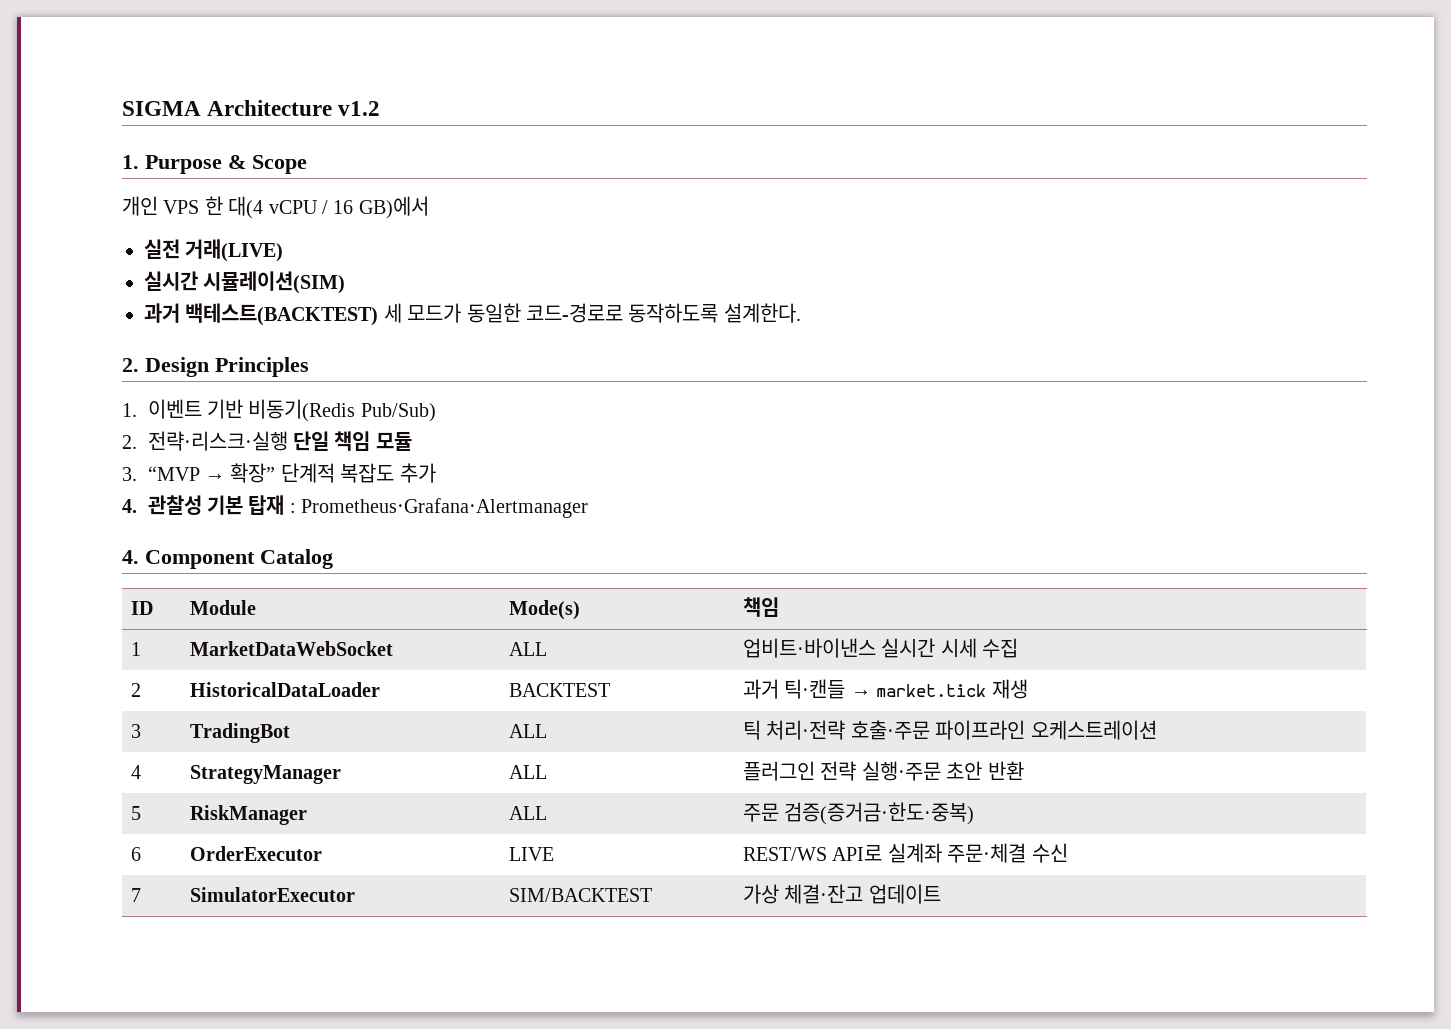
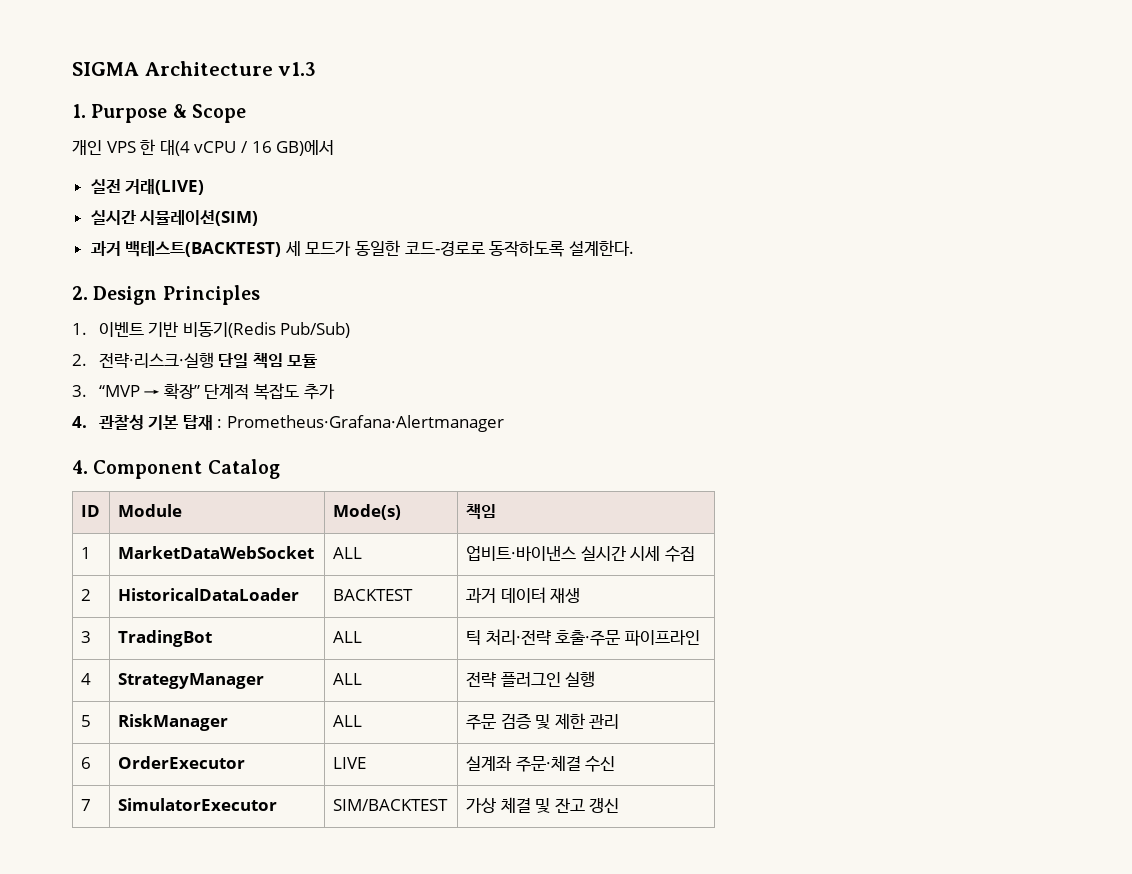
[338,101,381,116] v1.2 -> [278,62,317,76] v1.3
[784,679,987,699] 틱·캔들 → market.tick -> [500,587,546,603] 데이터
[1030,720,1157,740] 오케스트레이션 -> (700, 638) none
[743,761,1024,781] 플러그인 전략 실행·주문 초안 반환 -> [465,671,596,687] 전략 플러그인 실행
[784,802,975,825] 검증(증거금·한도·중복) -> [500,713,620,729] 검증 및 제한 관리
[743,845,883,861] REST/WS API로 -> (366, 763) none
[784,884,941,904] 체결·잔고 업데이트 -> [500,797,620,813] 체결 및 잔고 갱신

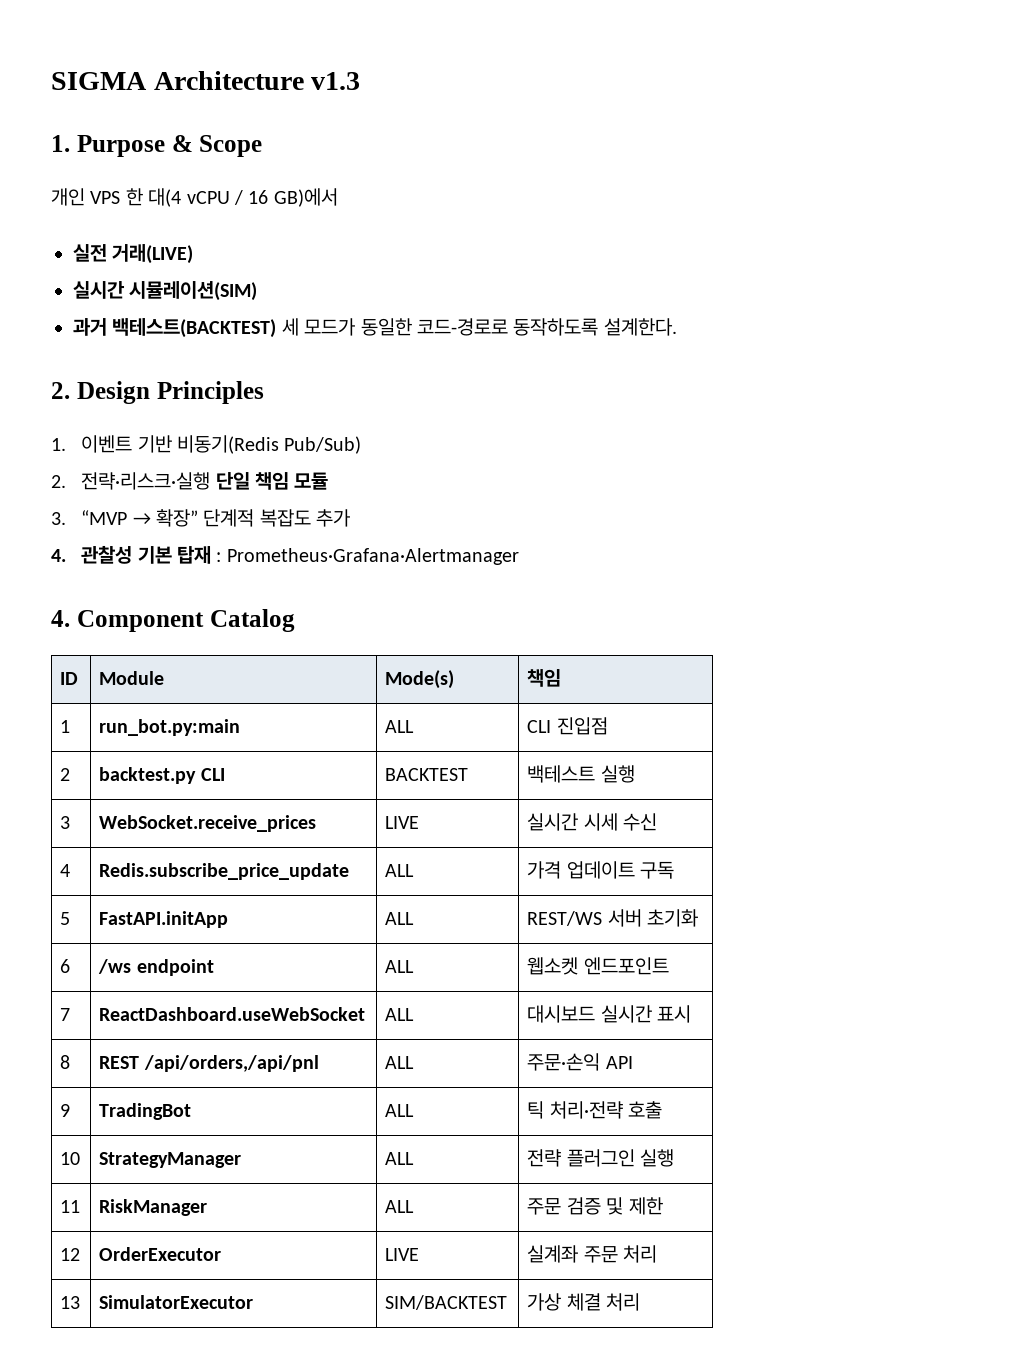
[117,546,314,559] [332,547,362,559] [465,546,695,562] MarketDataWebSocket | ALL | 업비트·바이낸스 실시간 시세 수집 -> [99,719,241,736] [385,720,415,733] [527,717,608,735] run_bot.py:main | ALL | CLI 진입점
[117,588,299,601] HistoricalDataLoader -> [99,767,225,784] backtest.py CLI
[465,587,581,603] [80,631,91,643] 과거 데이터 재생 // 3 -> [527,765,635,783] [60,816,71,829] [99,815,317,832] [385,816,420,829] [527,813,658,831] [60,864,71,877] [99,863,350,880] [385,864,415,877] [527,861,675,879] [60,912,71,925] [99,911,229,928] [385,912,415,925] [527,909,699,927] [60,959,71,973] [98,959,214,976] [385,960,415,973] [527,957,669,975] [60,1008,71,1021] [99,1007,366,1021] [385,1008,415,1021] [527,1005,692,1023] [60,1055,71,1069] [99,1055,319,1072] [385,1056,415,1069] [527,1053,633,1071] [60,1104,71,1117] 백테스트 실행 // 3 | WebSocket.receive_prices | LIVE | 실시간 시세 수신 // 4 | Redis.subscribe_price_update | ALL | 가격 업데이트 구독 // 5 | FastAPI.initApp | ALL | REST/WS 서버 초기화 // 6 | /ws endpoint | ALL | 웹소켓 엔드포인트 // 7 | ReactDashboard.useWebSocket | ALL | 대시보드 실시간 표시 // 8 | REST /api/orders,/api/pnl | ALL | 주문·손익 API // 9
[555,630,700,646] [80,673,91,685] 호출·주문 파이프라인 // 4 -> [628,1101,663,1119] [60,1152,81,1165] 호출 // 10
[80,715,91,727] 5 -> [60,1200,81,1213] 11
[589,714,620,729] [80,757,91,769] 관리 // 6 -> [60,1248,81,1261] // 12
[515,755,616,772] [80,799,91,811] 주문·체결 수신 // 7 -> [583,1245,658,1263] [60,1296,81,1309] 주문 처리 // 13
[535,798,620,813] 및 잔고 갱신 -> [606,1293,641,1311] 처리

